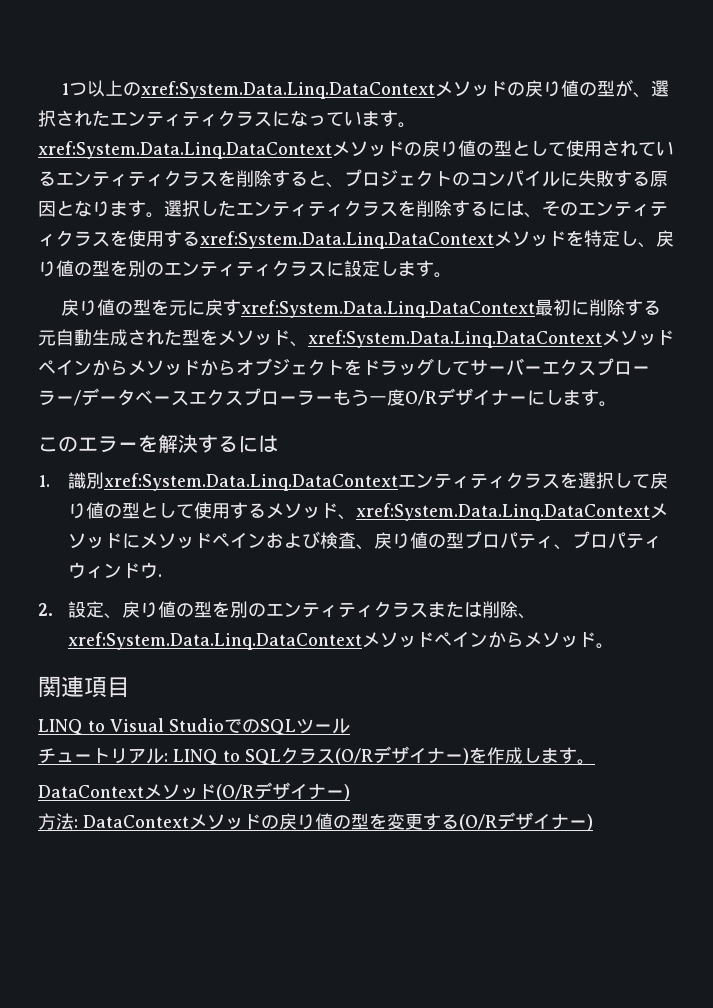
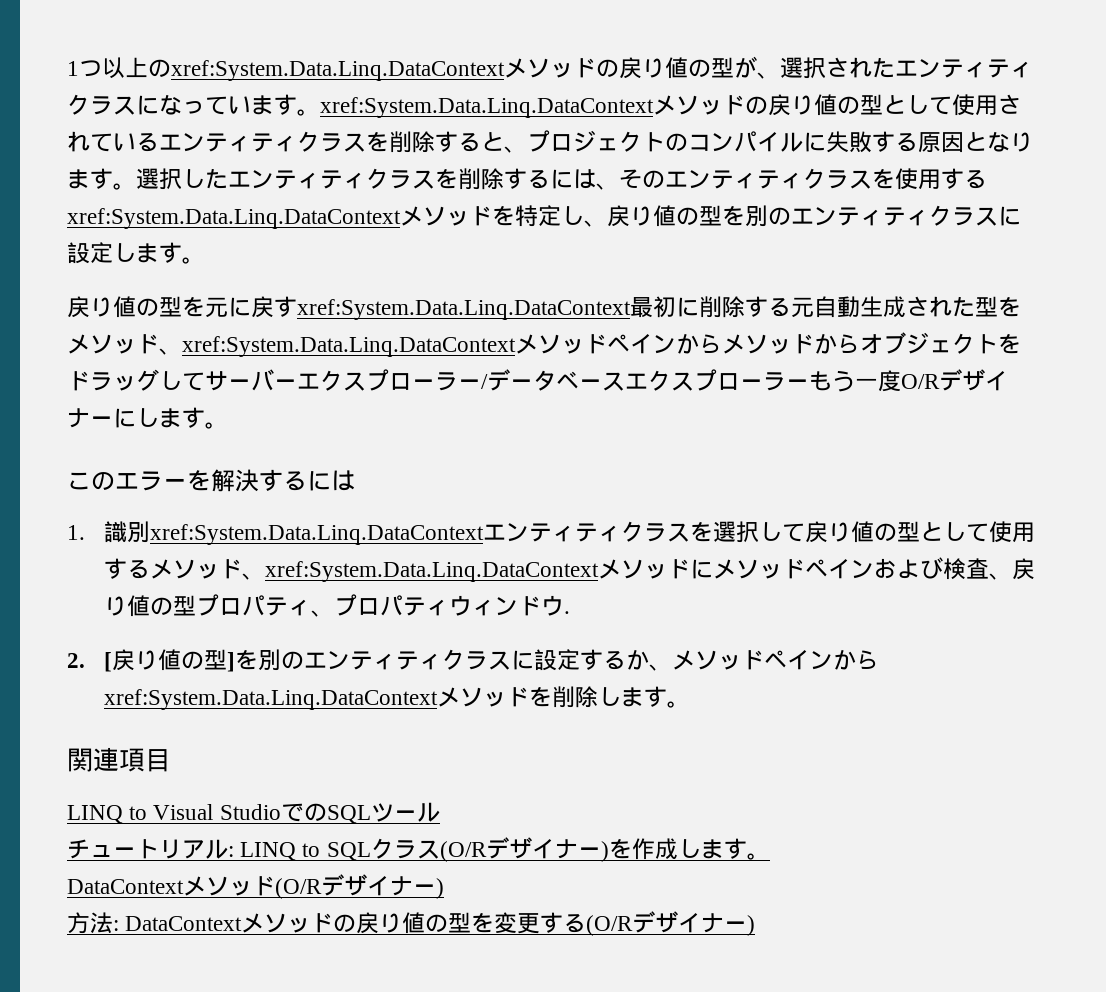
[67,601,536,619] [67,631,596,650] 設定、戻り値の型を別のエンティティクラスまたは削除、xref:System.Data.Linq.DataContextメソッドペインからメソッド -> [103,649,879,672] [103,686,667,710] [戻り値の型]を別のエンティティクラスに設定するか、メソッドペインからxref:System.Data.Linq.DataContextメソッドを削除します

